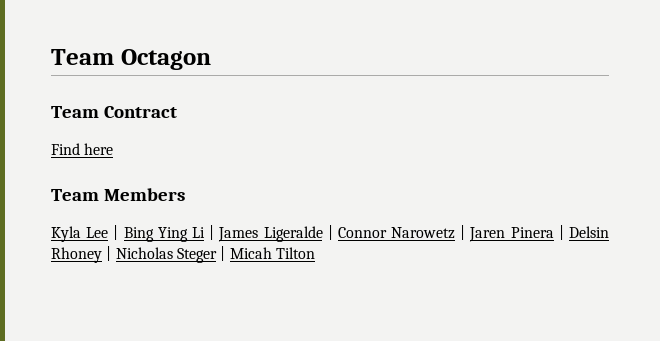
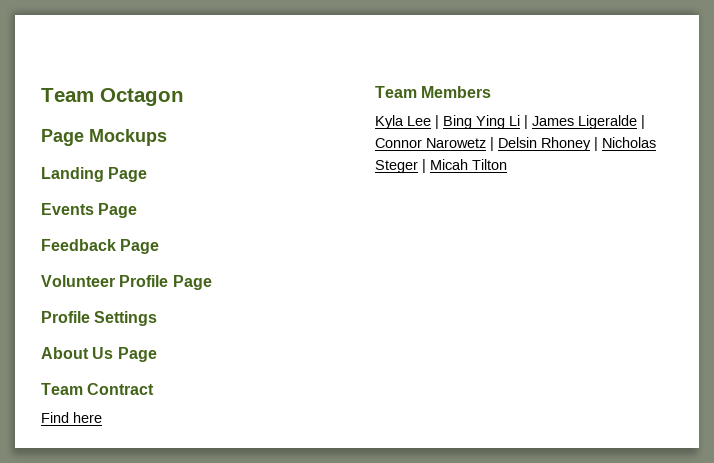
(211, 59) none -> [41,129,167,146] [41,167,148,182] [41,203,138,218] [41,239,160,254] [41,275,212,290] [41,311,158,326] [41,347,157,362] // Page Mockups // Landing Page // Events Page // Feedback Page // Volunteer Profile Page // Profile Settings // About Us Page
[469,225,564,242] Jaren Pinera | -> (494, 144) none

